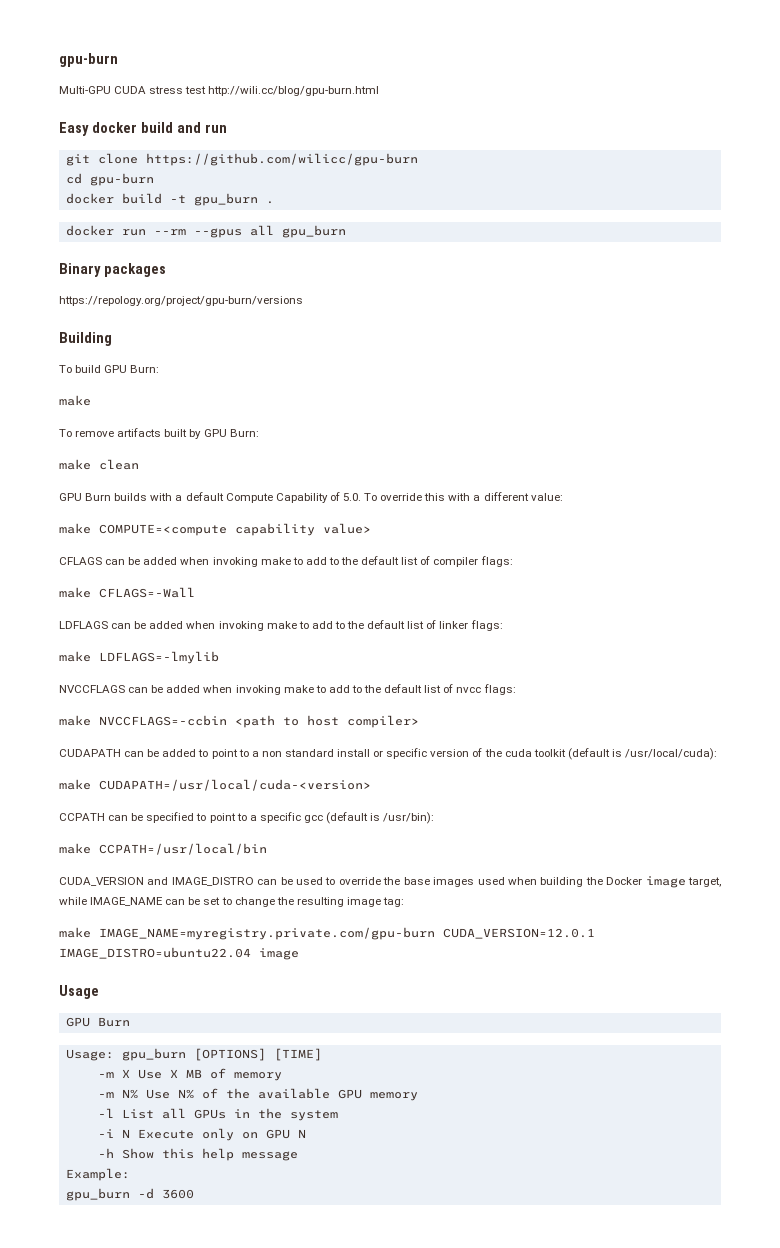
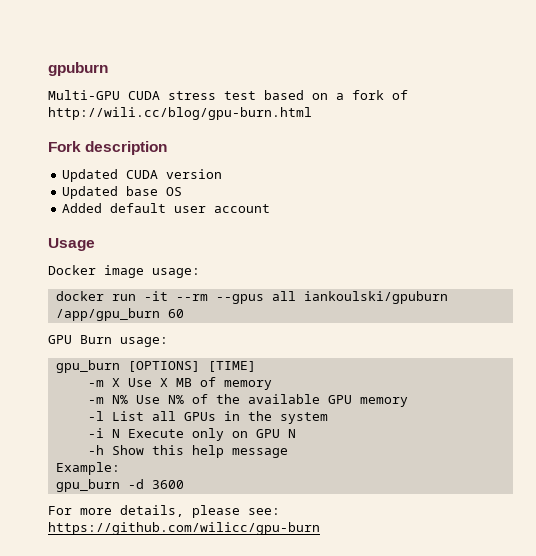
[59,53,118,67] gpu-burn -> [48,62,108,76] gpuburn
[208,86,380,96] [59,122,227,136] [65,153,418,166] [65,173,154,186] [65,193,274,206] http://wili.cc/blog/gpu-burn.html // Easy docker build and run // git clone https://github.com/wilicc/gpu-burn // cd gpu-burn // docker build -t gpu_burn . -> [264,90,408,100] [48,107,312,120] [48,141,168,155] [62,169,223,182] [62,186,183,199] [62,203,271,213] [48,238,95,251] [48,265,200,278] based on a fork of http://wili.cc/blog/gpu-burn.html // Fork description // Updated CUDA version // Updated base OS // Added default user account // Usage // Docker image usage:
(146, 232) none -> [143,291,168,301] -it
[281,225,346,238] [59,263,166,277] [59,296,303,306] [59,332,112,346] [59,365,160,373] [59,395,91,406] [59,428,259,439] [59,459,139,470] [59,492,563,503] [59,523,371,536] [59,556,513,567] [59,587,195,598] [59,620,503,631] [59,651,219,664] [59,684,516,695] [59,715,419,728] [59,748,718,760] [59,779,371,791] [59,812,435,824] [59,843,267,855] [59,876,721,888] [59,897,405,907] [59,927,595,940] [59,947,299,960] [59,985,99,999] [65,1017,130,1027] [65,1049,114,1061] gpu_burn // Binary packages // https://repology.org/project/gpu-burn/versions // Building // To build GPU Burn: // make // To remove artifacts built by GPU Burn: // make clean // GPU Burn builds with a default Compute Capability of 5.0. To override this with a different value: // make COMPUTE=<compute capability value> // CFLAGS can be added when invoking make to add to the default list of compiler flags: // make CFLAGS=-Wall // LDFLAGS can be added when invoking make to add to the default list of linker flags: // make LDFLAGS=-lmylib // NVCCFLAGS can be added when invoking make to add to the default list of nvcc flags: // make NVCCFLAGS=-ccbin <path to host compiler> // CUDAPATH can be added to point to a non standard install or specific version of the cuda toolkit (default is /usr/local/cuda): // make CUDAPATH=/usr/local/cuda-<version> // CCPATH can be specified to point to a specific gcc (default is /usr/bin): // make CCPATH=/usr/local/bin // CUDA_VERSION and IMAGE_DISTRO can be used to override the base images used when building the Docker image target, while IMAGE_NAME can be set to change the resulting image tag: // make IMAGE_NAME=myregistry.private.com/gpu-burn CUDA_VERSION=12.0.1 IMAGE_DISTRO=ubuntu22.04 image // Usage // GPU Burn // Usage: -> [303,291,448,304] [55,308,184,321] [48,335,168,347] iankoulski/gpuburn /app/gpu_burn 60 // GPU Burn usage: //
(194, 1194) none -> [48,505,280,518] [48,522,320,535] // For more details, please see: https://github.com/wilicc/gpu-burn

